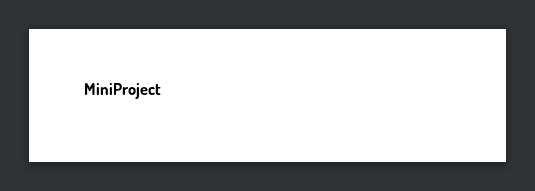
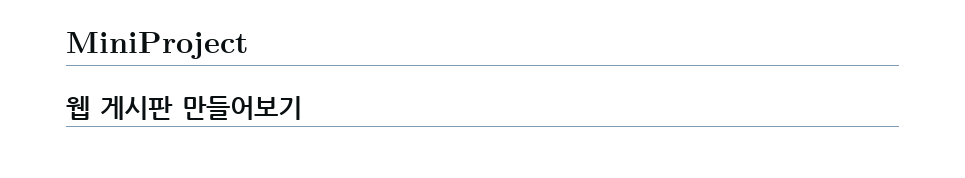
(161, 91) none -> [66,96,302,120] // 웹 게시판 만들어보기

